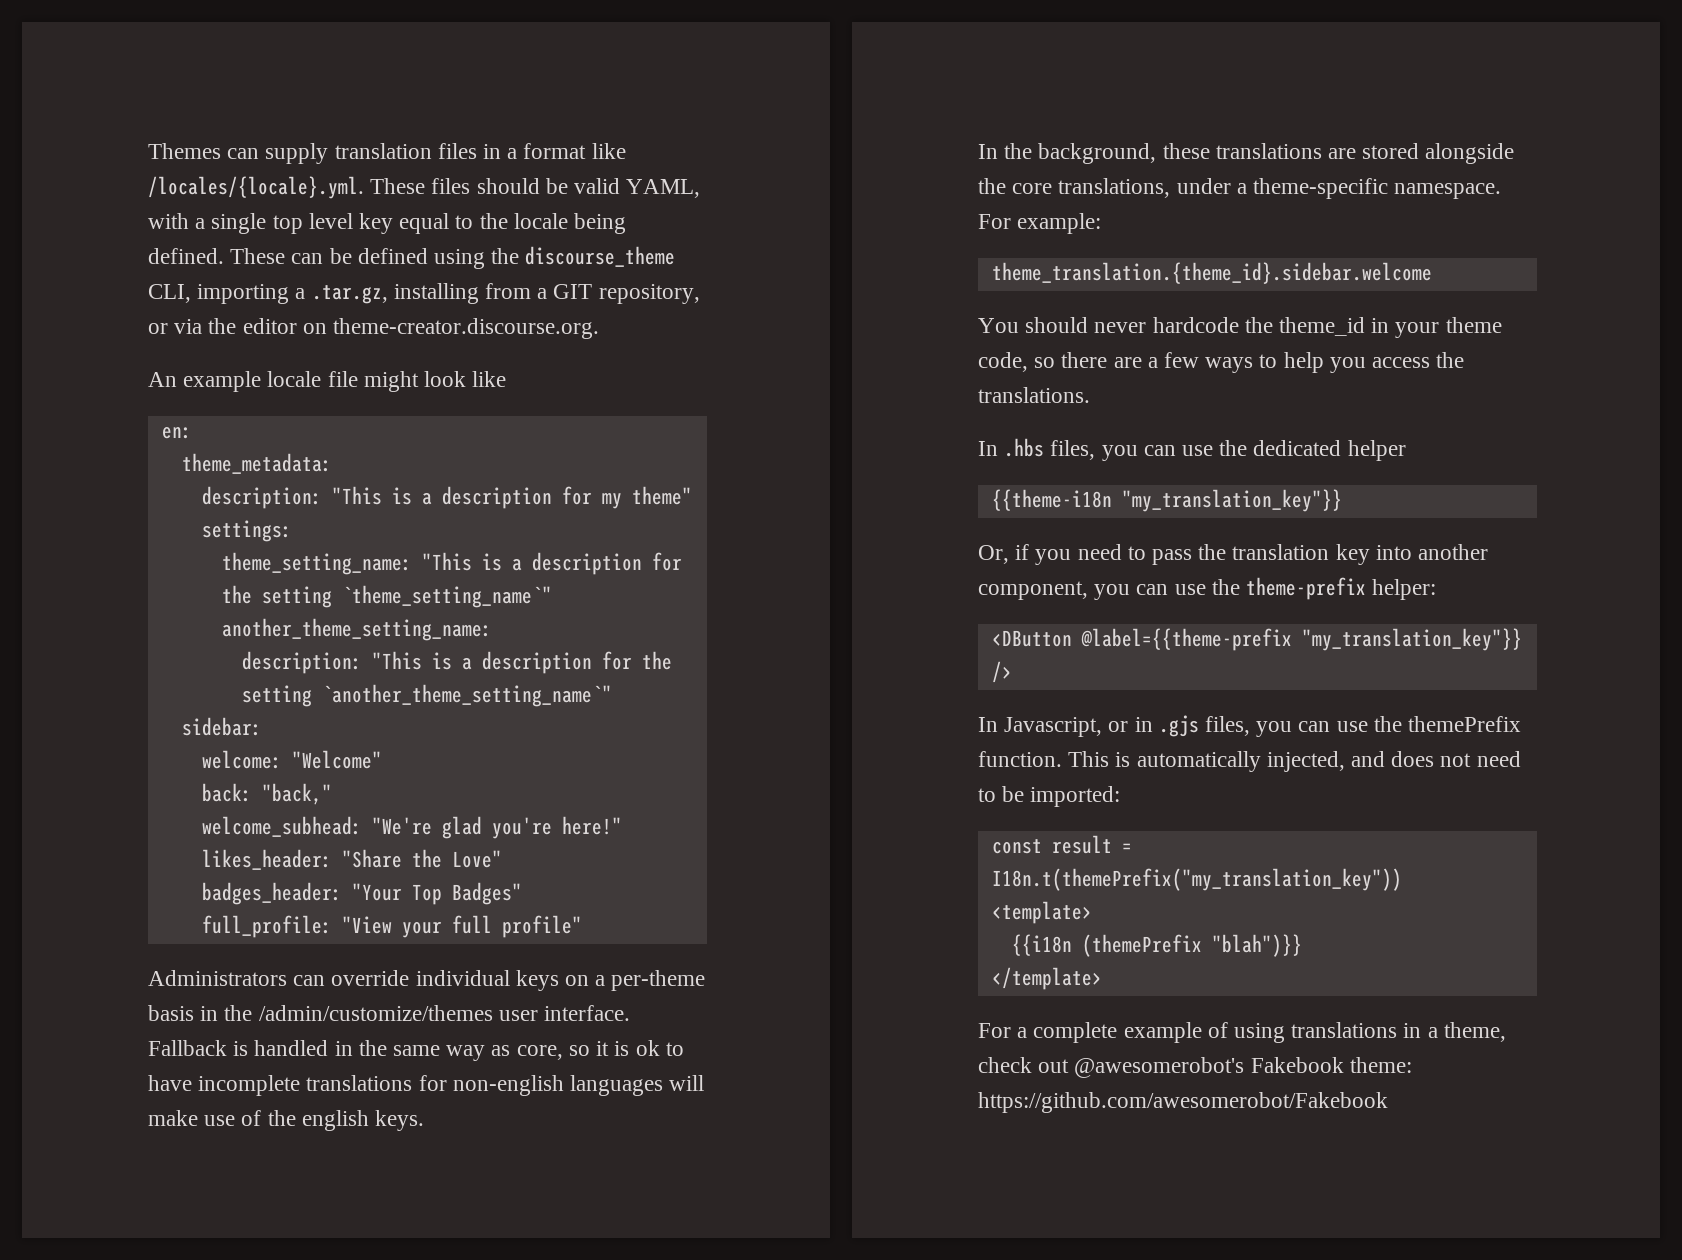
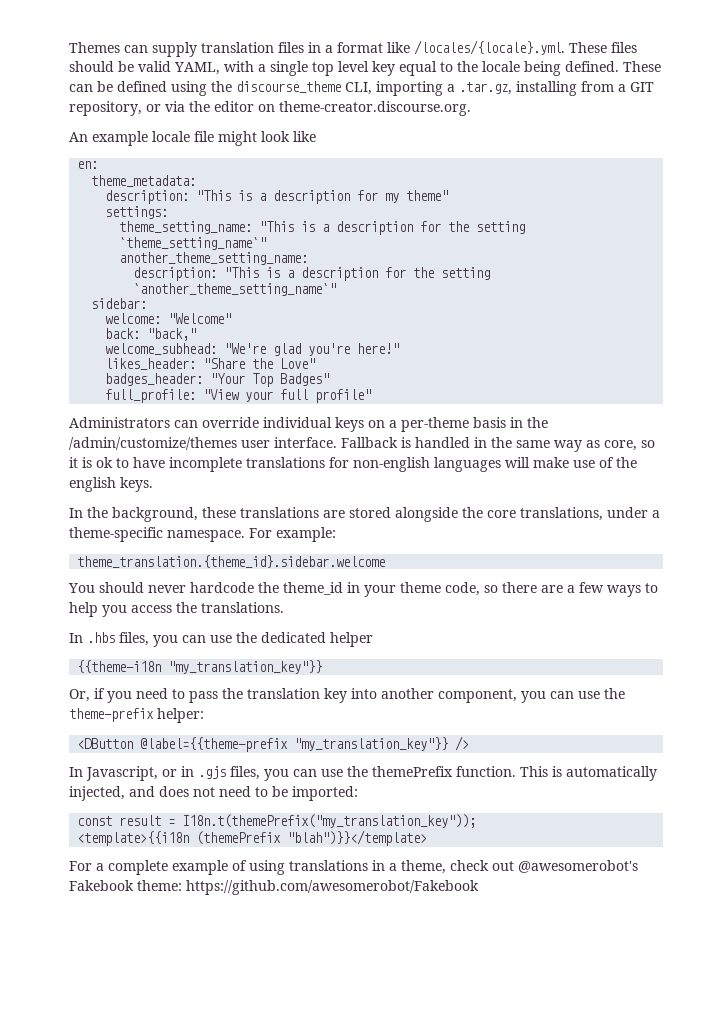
[991,868,1402,891] [991,901,1092,924] [1011,934,1302,957] [991,967,1102,990] I18n.t(themePrefix("my_translation_key")) // <template> // {{i18n (themePrefix "blah")}} // </template> -> [182,814,477,828] [77,830,428,846] I18n.t(themePrefix("my_translation_key")); // <template>{{i18n (themePrefix "blah")}}</template>

